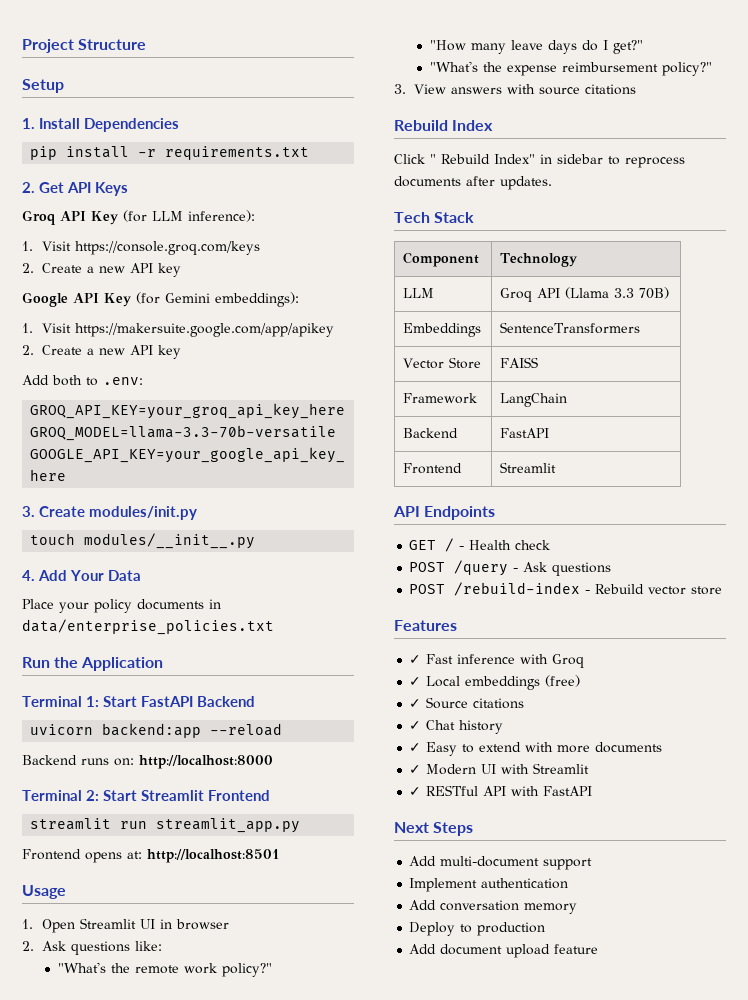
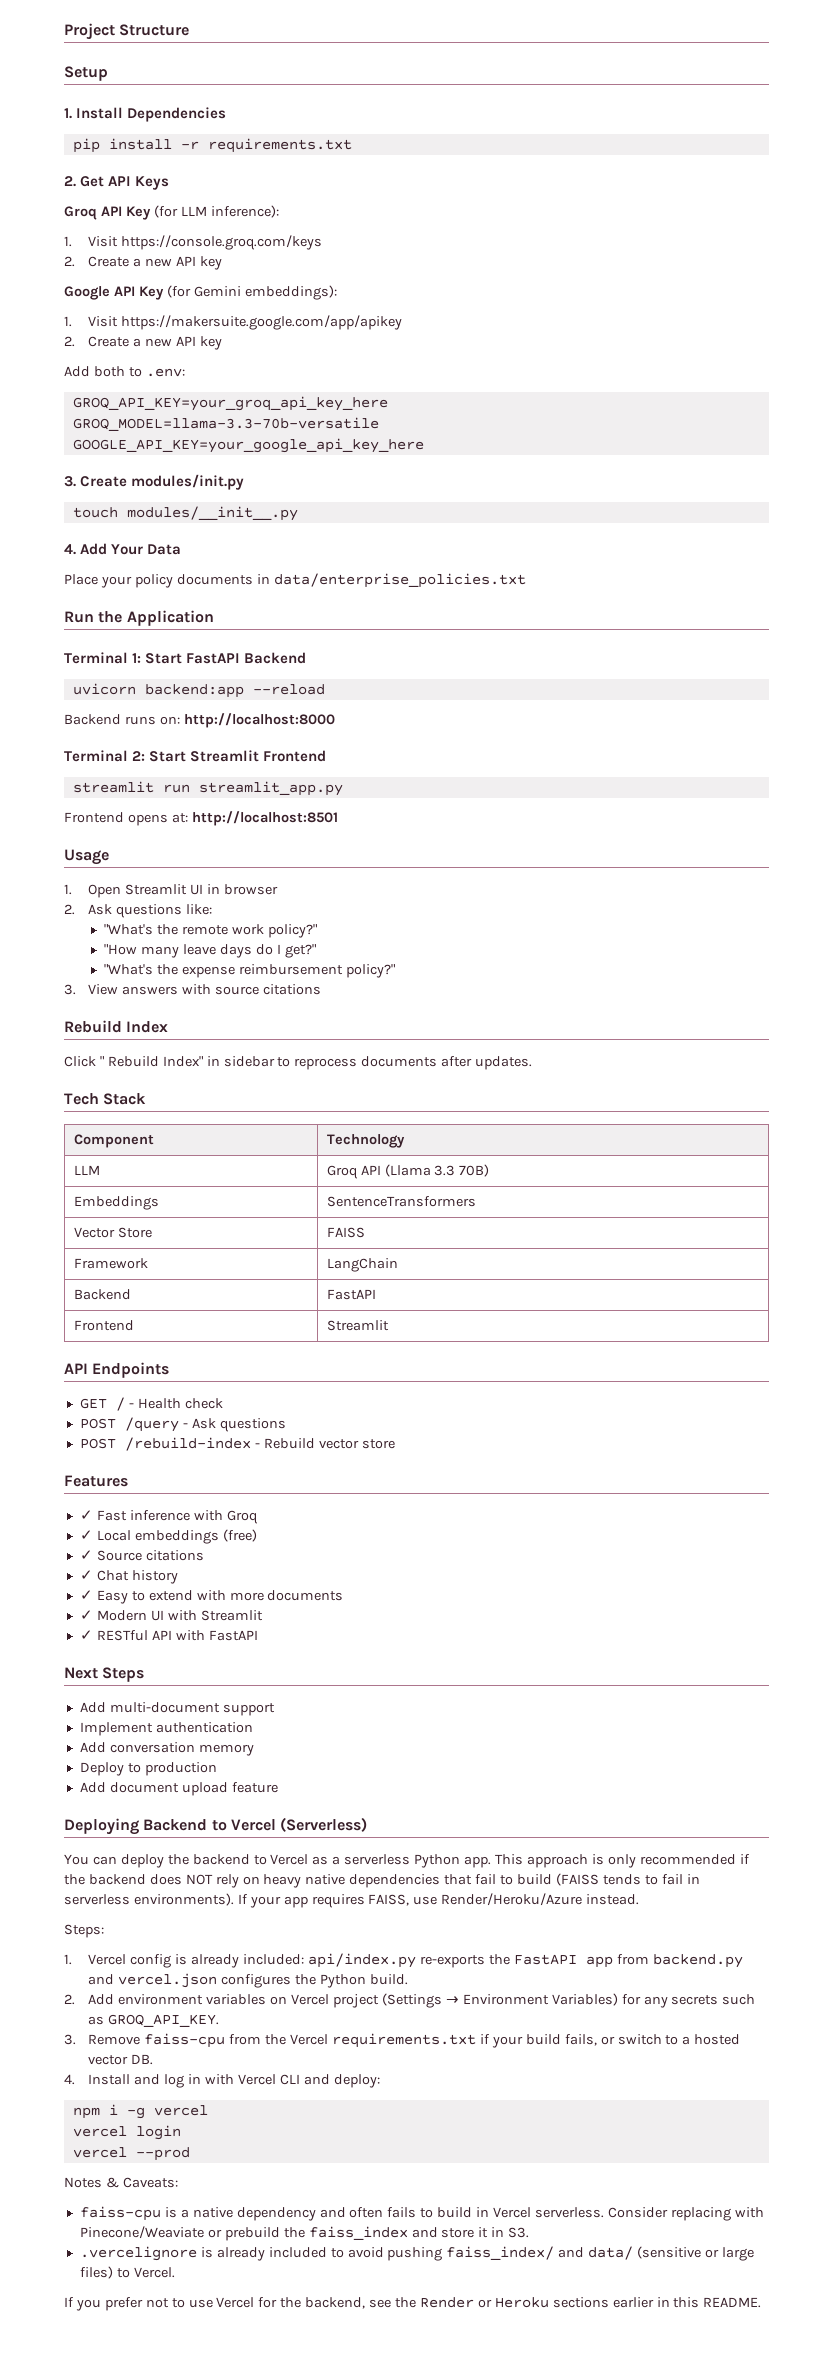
(599, 949) none -> [64,1817,368,1835] [64,1854,750,1868] [64,1873,700,1888] [64,1893,640,1908] [64,1924,104,1938] [64,1953,743,1968] [88,1973,409,1988] [64,1993,756,2008] [88,2014,220,2027] [64,2033,741,2048] [88,2054,154,2065] [64,2074,380,2088] [72,2104,208,2119] [72,2125,181,2140] [72,2147,190,2161] [64,2177,178,2188] [79,2206,764,2221] [79,2226,530,2241] [79,2246,754,2261] [79,2266,175,2279] [64,2297,762,2311] // Deploying Backend to Vercel (Serverless) // You can deploy the backend to Vercel as a serverless Python app. This approach is only recommended if the backend does NOT rely on heavy native dependencies that fail to build (FAISS tends to fail in serverless environments). If your app requires FAISS, use Render/Heroku/Azure instead. // Steps: // 1. Vercel config is already included: api/index.py re-exports the FastAPI app from backend.py and vercel.json configures the Python build. // 2. Add environment variables on Vercel project (Settings → Environment Variables) for any secrets such as GROQ_API_KEY. // 3. Remove faiss-cpu from the Vercel requirements.txt if your build fails, or switch to a hosted vector DB. // 4. Install and log in with Vercel CLI and deploy: // npm i -g vercel // vercel login // vercel --prod // Notes & Caveats: // faiss-cpu is a native dependency and often fails to build in Vercel serverless. Consider replacing with Pinecone/Weaviate or prebuild the faiss_index and store it in S3. // .vercelignore is already included to avoid pushing faiss_index/ and data/ (sensitive or large files) to Vercel. // If you prefer not to use Vercel for the backend, see the Render or Heroku sections earlier in this README.

